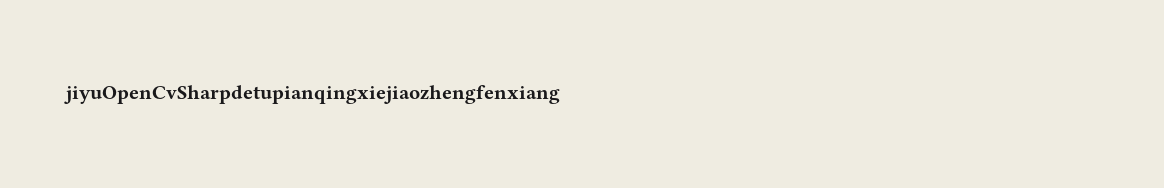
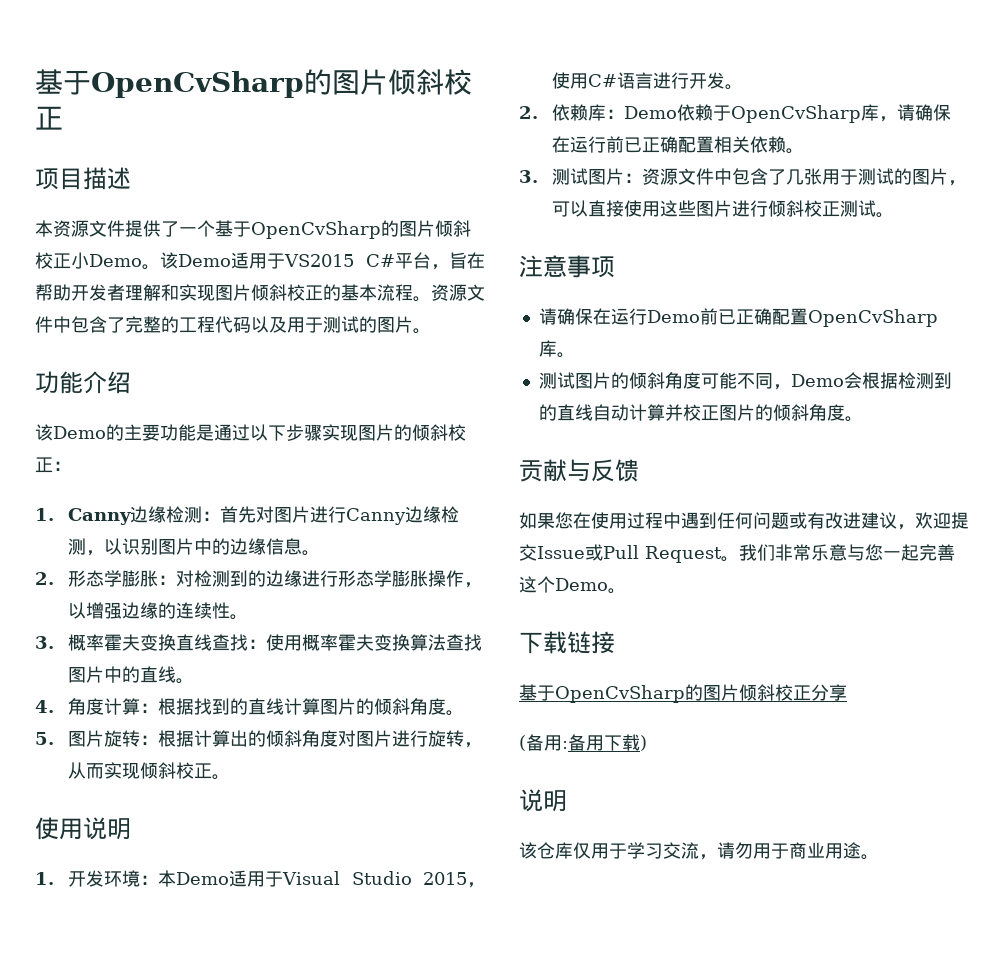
[64,85,560,104] jiyuOpenCvSharpdetupianqingxiejiaozhengfenxiang -> [35,69,472,98] [35,106,63,130] [35,167,131,190] [35,220,471,239] [35,252,485,270] [35,284,485,302] [35,316,431,334] [35,371,131,394] [35,424,466,441] [35,457,71,473] [35,506,460,525] [68,538,321,556] [35,570,483,588] [68,602,249,620] [35,634,483,651] [68,666,195,684] [35,698,465,716] [35,730,483,748] [68,762,231,780] [35,817,131,840] [35,870,485,888] [552,72,744,90] [519,104,952,123] [552,136,805,154] [519,168,967,186] [552,200,895,218] [519,255,615,278] [538,308,938,327] [538,340,575,358] [538,372,952,390] [538,404,863,422] [519,459,639,482] [519,512,969,530] [519,544,955,563] [519,576,626,594] [519,631,615,654] [519,684,847,703] [519,734,647,751] [519,789,567,812] [519,842,879,860] 基于OpenCvSharp的图片倾斜校正 // 项目描述 // 本资源文件提供了一个基于OpenCvSharp的图片倾斜校正小Demo。该Demo适用于VS2015 C#平台，旨在帮助开发者理解和实现图片倾斜校正的基本流程。资源文件中包含了完整的工程代码以及用于测试的图片。 // 功能介绍 // 该Demo的主要功能是通过以下步骤实现图片的倾斜校正： // 1. Canny边缘检测：首先对图片进行Canny边缘检测，以识别图片中的边缘信息。 // 2.形态学膨胀：对检测到的边缘进行形态学膨胀操作，以增强边缘的连续性。 // 3.概率霍夫变换直线查找：使用概率霍夫变换算法查找图片中的直线。 // 4.角度计算：根据找到的直线计算图片的倾斜角度。 // 5.图片旋转：根据计算出的倾斜角度对图片进行旋转，从而实现倾斜校正。 // 使用说明 // 1.开发环境：本Demo适用于Visual Studio 2015，使用C#语言进行开发。 // 2.依赖库：Demo依赖于OpenCvSharp库，请确保在运行前已正确配置相关依赖。 // 3.测试图片：资源文件中包含了几张用于测试的图片，可以直接使用这些图片进行倾斜校正测试。 // 注意事项 // 请确保在运行Demo前已正确配置OpenCvSharp库。 // 测试图片的倾斜角度可能不同，Demo会根据检测到的直线自动计算并校正图片的倾斜角度。 // 贡献与反馈 // 如果您在使用过程中遇到任何问题或有改进建议，欢迎提交Issue或Pull Request。我们非常乐意与您一起完善这个Demo。 // 下载链接 // 基于OpenCvSharp的图片倾斜校正分享 // (备用:备用下载) // 说明 // 该仓库仅用于学习交流，请勿用于商业用途。

